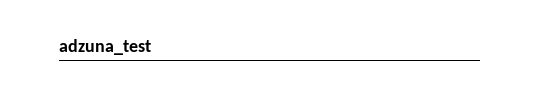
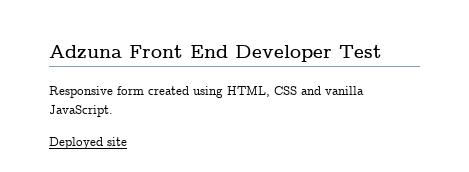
[59,39,151,55] adzuna_test -> [49,45,382,62] [49,85,364,98] [49,105,113,117] [49,137,127,149] Adzuna Front End Developer Test // Responsive form created using HTML, CSS and vanilla JavaScript. // Deployed site

